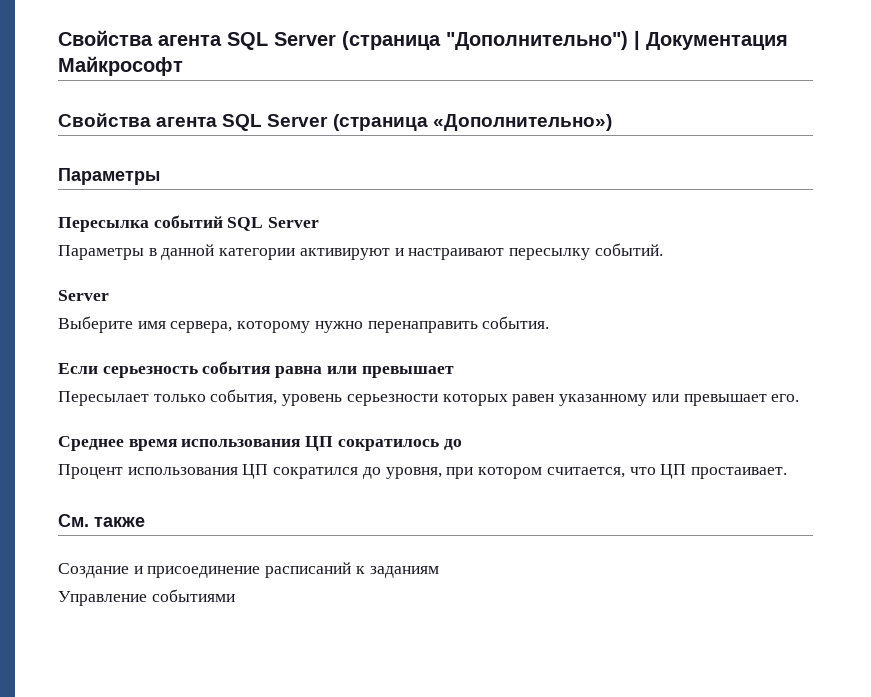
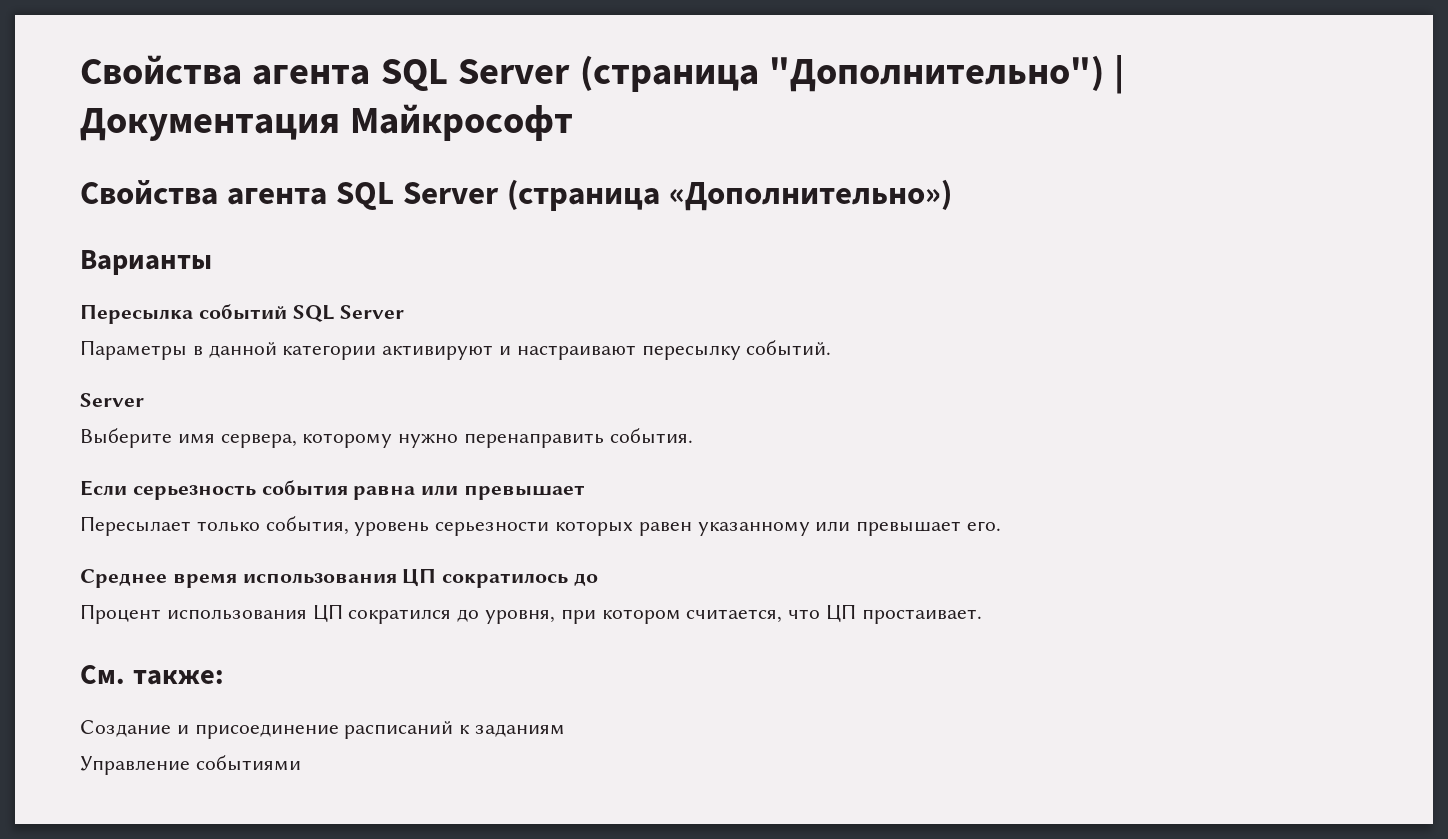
[58,168,160,185] Параметры -> [80,250,212,275] Варианты
[94,517,145,527] также -> [132,670,224,685] также:

